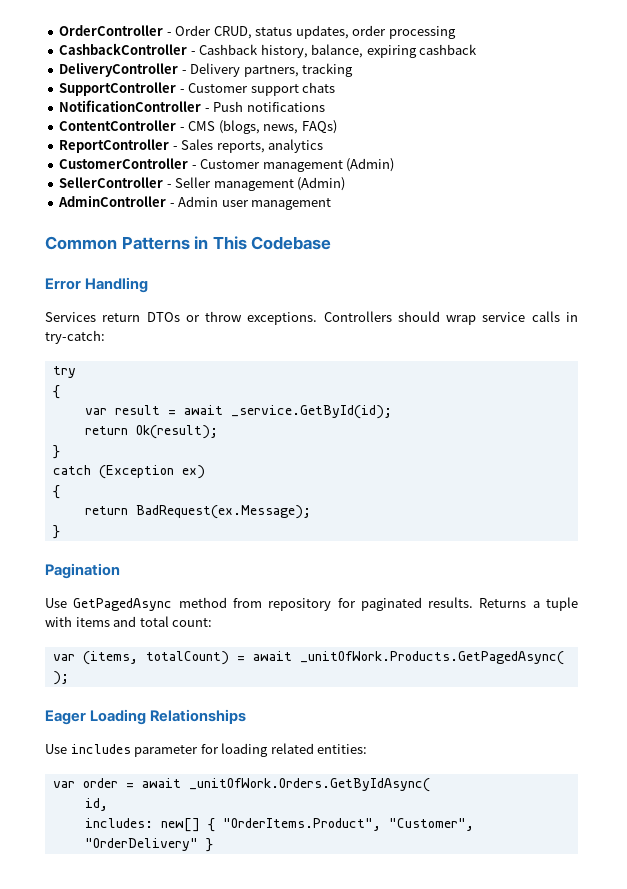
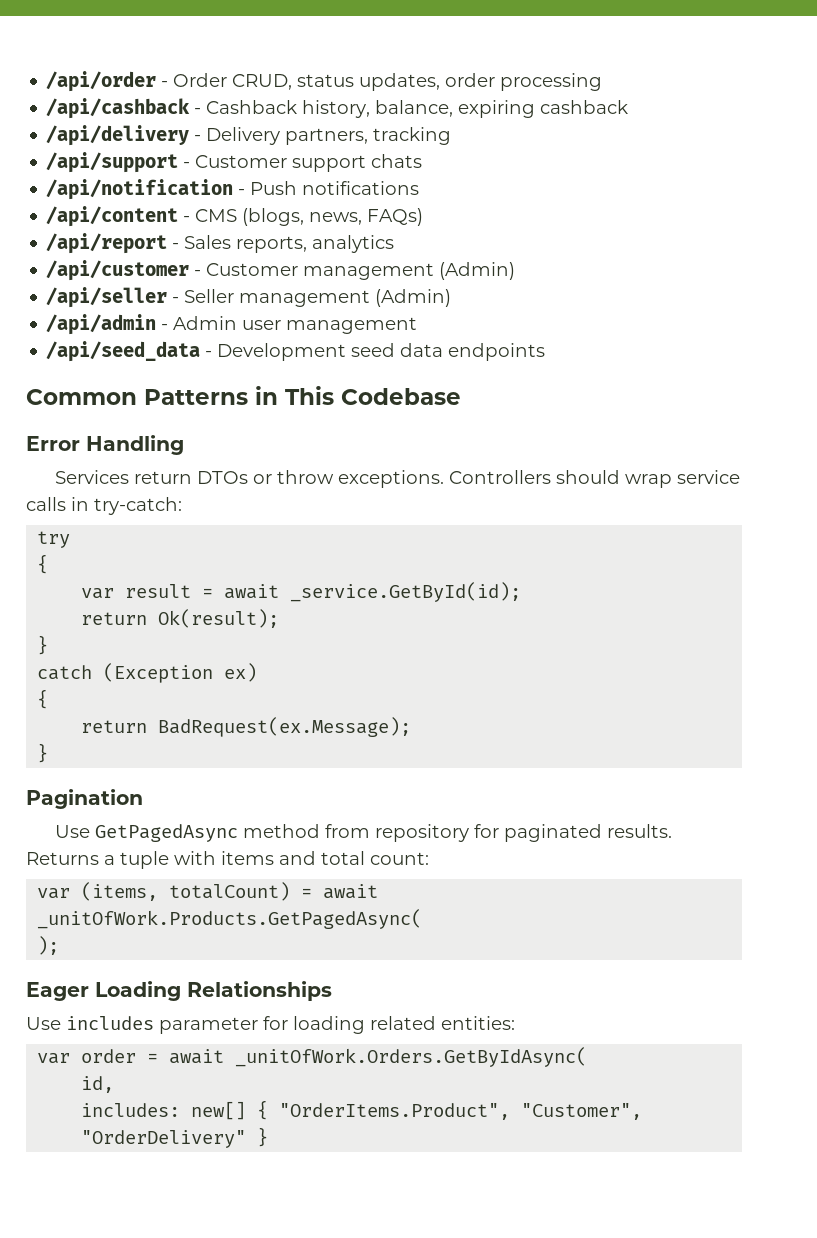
[59,25,164,36] OrderController -> [46,71,157,92] /api/order
[59,43,188,55] CashbackController -> [46,98,191,119] /api/cashback
[59,62,179,77] DeliveryController -> [46,125,190,146] /api/delivery
[59,82,177,96] SupportController -> [46,152,179,173] /api/support
[59,100,202,112] NotificationController -> [46,179,234,200] /api/notification
[59,120,177,131] ContentController -> [46,206,179,227] /api/content
[59,139,170,153] ReportController -> [46,233,168,254] /api/report
[59,158,189,169] CustomerController -> [46,260,190,281] /api/customer
[59,177,164,188] SellerController -> [46,287,168,308] /api/seller
[58,195,167,207] AdminController -> [46,314,157,335] /api/admin
(332, 204) none -> [46,341,546,362] // /api/seed_data - Development seed data endpoints

